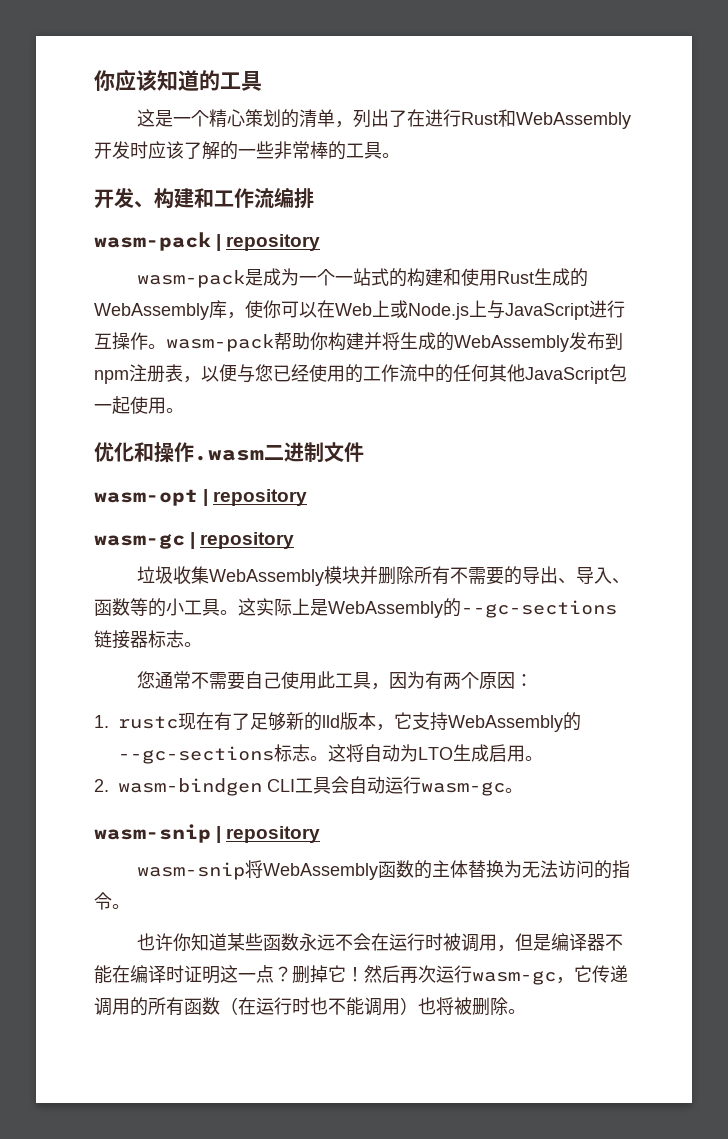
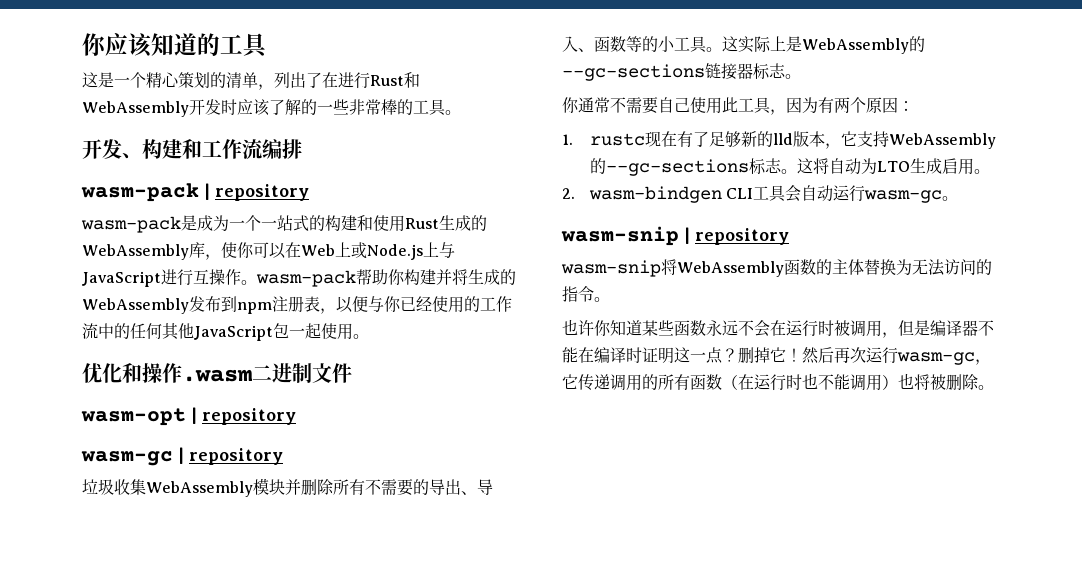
[255,364,273,382] 您 -> [384,296,401,312] 你
[136,671,155,689] 您 -> [562,97,579,113] 你

